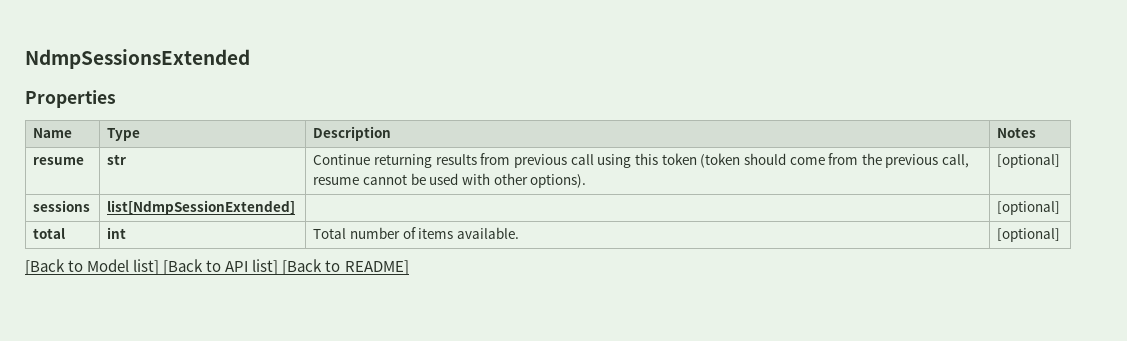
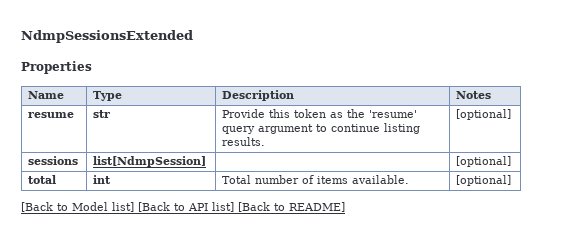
[313,153,970,168] [313,173,587,188] Continue returning results from previous call using this token (token should come from the previous call, resume cannot be used with other options). -> [222,109,418,118] [222,123,421,134] [222,137,266,146] Provide this token as the 'resume' query argument to continue listing results.
[107,200,296,215] list[NdmpSessionExtended] -> [93,156,207,167] list[NdmpSession]

